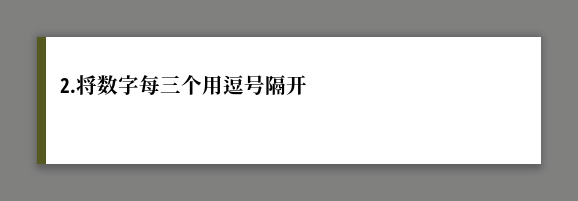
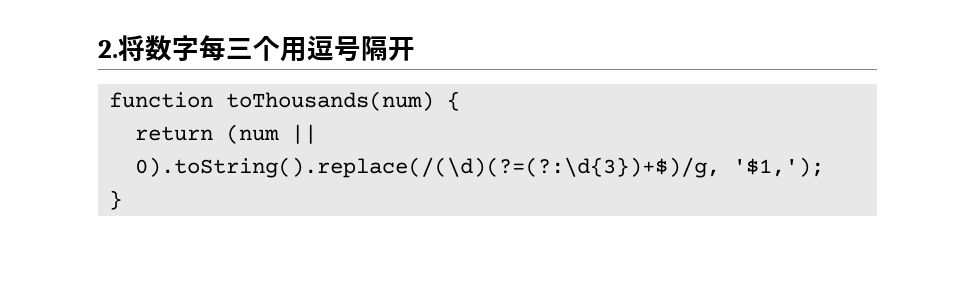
(307, 85) none -> [109,91,461,111] [135,124,318,144] [135,157,825,178] [109,190,123,210] // function toThousands(num) { // return (num || 0).toString().replace(/(\d)(?=(?:\d{3})+$)/g, '$1,'); // }

